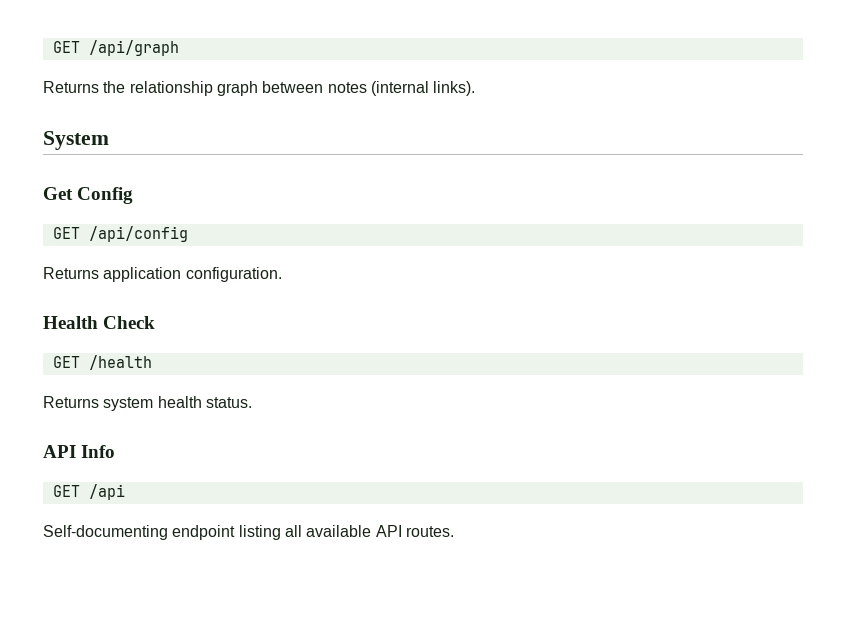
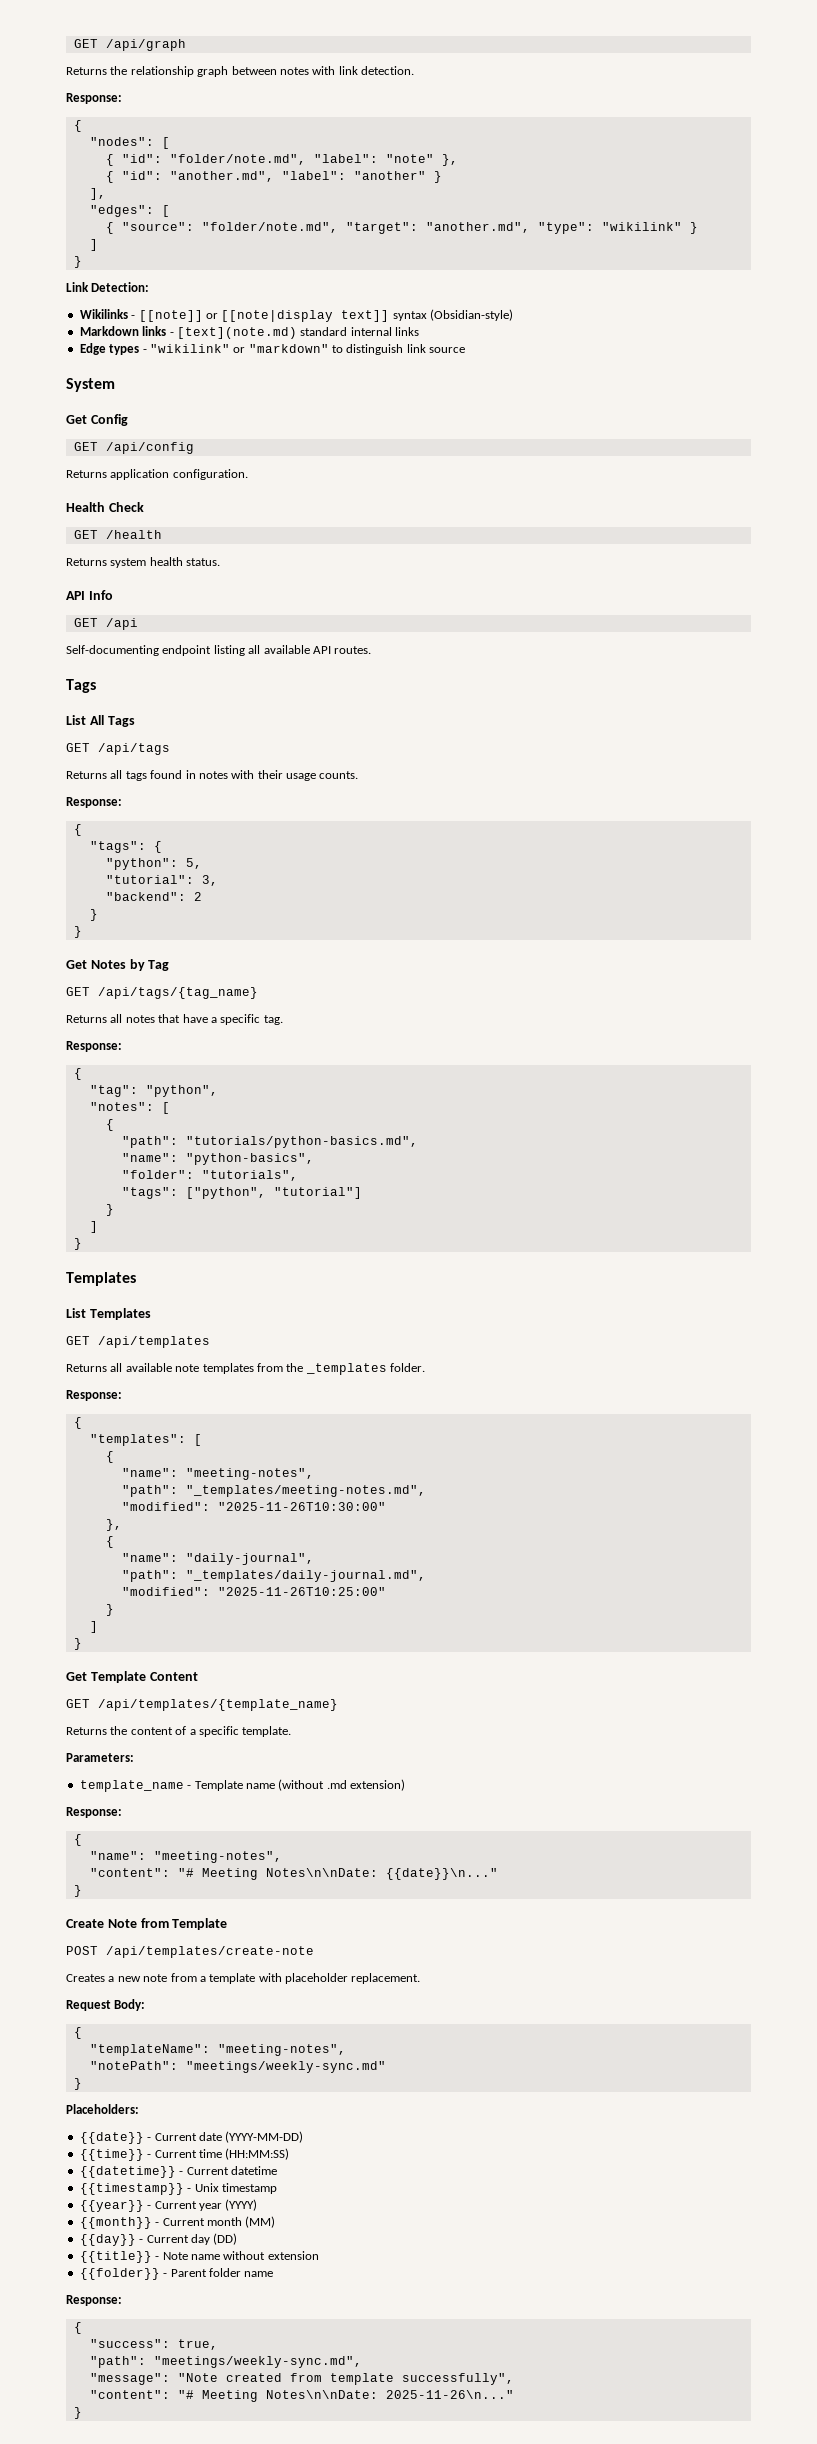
[370,81,476,96] (internal links). -> [312,66,414,75] [66,93,122,104] [73,120,82,132] [89,137,170,149] [105,154,458,166] [105,171,442,183] [89,188,106,200] [89,205,170,217] [105,222,698,234] [89,239,98,251] [73,256,82,268] [66,282,150,292] [79,309,513,322] [79,326,419,339] [79,343,466,355] with link detection. // Response: // { // "nodes": [ // { "id": "folder/note.md", "label": "note" }, // { "id": "another.md", "label": "another" } // ], // "edges": [ // { "source": "folder/note.md", "target": "another.md", "type": "wikilink" } // ] // } // Link Detection: // Wikilinks - [[note]] or [[note|display text]] syntax (Obsidian-style) // Markdown links - [text](note.md) standard internal links // Edge types - "wikilink" or "markdown" to distinguish link source
(454, 531) none -> [66,679,96,693] [66,715,135,727] [66,743,170,755] [66,770,359,781] [66,797,122,808] [73,824,82,836] [89,841,162,853] [105,858,202,870] [105,875,218,886] [105,892,202,901] [89,909,98,921] [73,926,82,938] [66,959,170,971] [66,987,258,999] [66,1014,283,1025] [66,1041,122,1052] [73,1068,82,1080] [89,1085,218,1097] [89,1102,170,1114] [105,1119,114,1131] [121,1136,418,1148] [121,1153,314,1165] [121,1170,298,1181] [121,1187,362,1199] [105,1204,114,1216] [89,1221,98,1233] [73,1238,82,1250] [66,1272,136,1286] [66,1308,151,1320] [66,1336,210,1348] [66,1363,425,1375] [66,1390,122,1401] [73,1417,82,1429] [89,1434,202,1446] [105,1451,114,1463] [121,1468,314,1480] [121,1485,426,1497] [121,1502,386,1511] [105,1519,122,1531] [105,1536,114,1548] [121,1553,314,1565] [121,1570,426,1582] [121,1587,386,1596] [105,1604,114,1616] [89,1621,98,1633] [73,1638,82,1650] [66,1671,198,1683] [66,1699,338,1711] [66,1726,292,1737] [66,1753,134,1762] [79,1779,405,1792] [66,1807,122,1818] [73,1834,82,1846] [89,1851,282,1863] [89,1868,498,1880] [73,1885,82,1897] [66,1918,228,1930] [66,1946,314,1958] [66,1973,421,1984] [66,1999,146,2011] [73,2027,82,2039] [89,2044,346,2056] [89,2061,386,2073] [73,2078,82,2090] [66,2104,139,2114] [79,2131,304,2144] [79,2148,290,2161] [79,2166,277,2178] [79,2183,277,2195] [79,2199,258,2212] [79,2216,276,2229] [79,2233,238,2246] [79,2251,319,2263] [79,2268,274,2280] [66,2295,122,2306] [73,2322,82,2334] [89,2339,218,2350] [89,2356,362,2368] [89,2373,514,2385] [89,2390,514,2402] [73,2407,82,2419] // Tags // List All Tags // GET /api/tags // Returns all tags found in notes with their usage counts. // Response: // { // "tags": { // "python": 5, // "tutorial": 3, // "backend": 2 // } // } // Get Notes by Tag // GET /api/tags/{tag_name} // Returns all notes that have a specific tag. // Response: // { // "tag": "python", // "notes": [ // { // "path": "tutorials/python-basics.md", // "name": "python-basics", // "folder": "tutorials", // "tags": ["python", "tutorial"] // } // ] // } // Templates // List Templates // GET /api/templates // Returns all available note templates from the _templates folder. // Response: // { // "templates": [ // { // "name": "meeting-notes", // "path": "_templates/meeting-notes.md", // "modified": "2025-11-26T10:30:00" // }, // { // "name": "daily-journal", // "path": "_templates/daily-journal.md", // "modified": "2025-11-26T10:25:00" // } // ] // } // Get Template Content // GET /api/templates/{template_name} // Returns the content of a specific template. // Parameters: // template_name - Template name (without .md extension) // Response: // { // "name": "meeting-notes", // "content": "# Meeting Notes\n\nDate: {{date}}\n..." // } // Create Note from Template // POST /api/templates/create-note // Creates a new note from a template with placeholder replacement. // Request Body: // { // "templateName": "meeting-notes", // "notePath": "meetings/weekly-sync.md" // } // Placeholders: // {{date}} - Current date (YYYY-MM-DD) // {{time}} - Current time (HH:MM:SS) // {{datetime}} - Current datetime // {{timestamp}} - Unix timestamp // {{year}} - Current year (YYYY) // {{month}} - Current month (MM) // {{day}} - Current day (DD) // {{title}} - Note name without extension // {{folder}} - Parent folder name // Response: // { // "success": true, // "path": "meetings/weekly-sync.md", // "message": "Note created from template successfully", // "content": "# Meeting Notes\n\nDate: 2025-11-26\n..." // }

